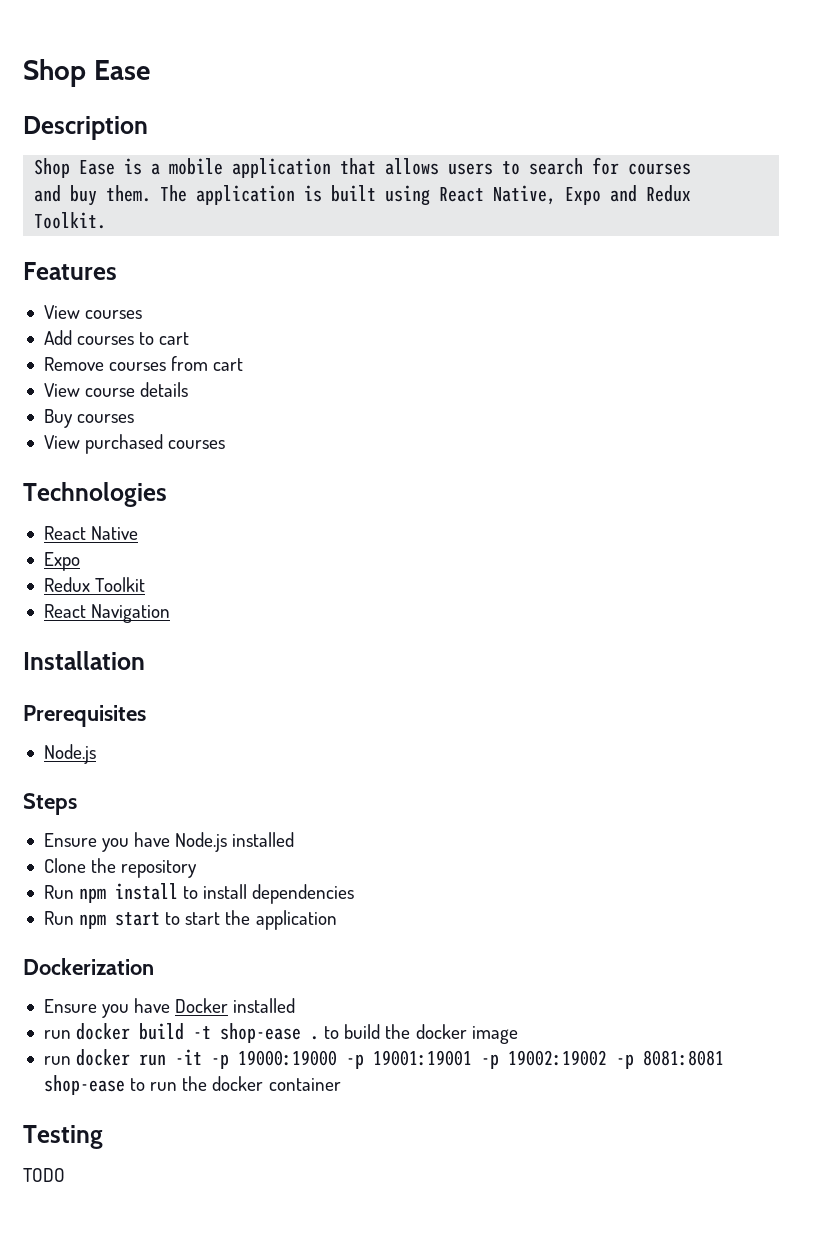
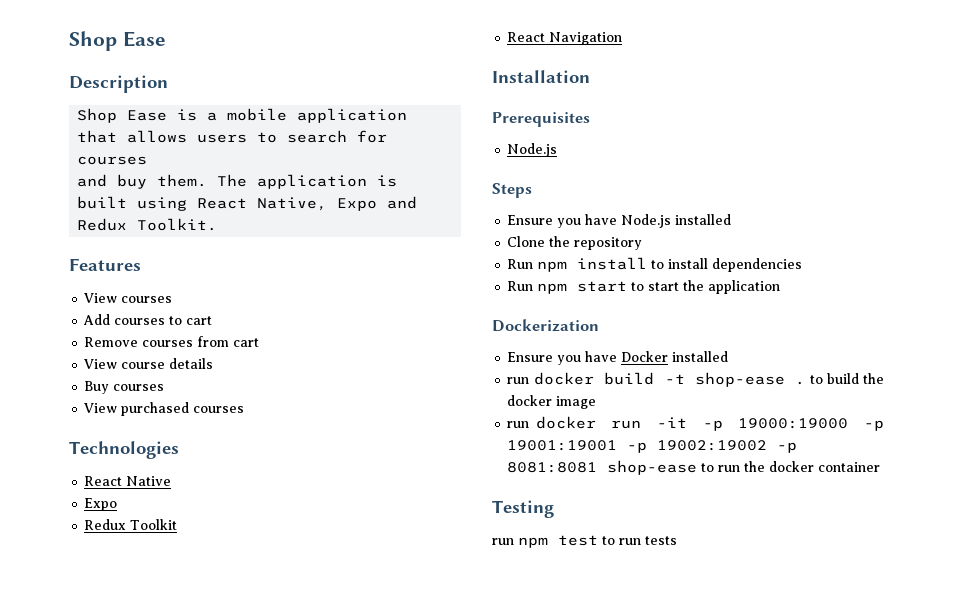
[23,1168,65,1182] TODO -> [492,535,677,548] run npm test to run tests

